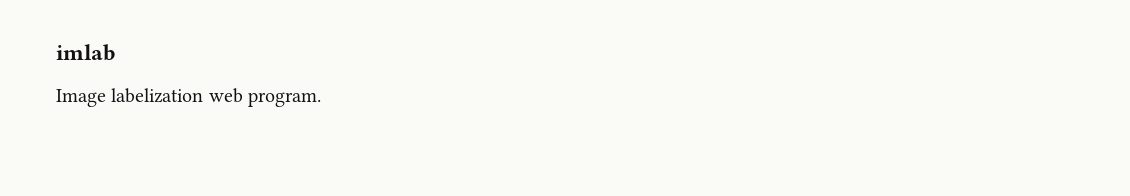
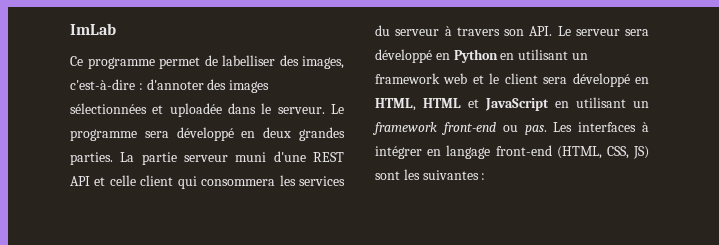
[56,44,115,61] [56,88,322,107] imlab // Image labelization web program. -> [70,23,116,35] [70,55,344,69] [70,79,270,93] [70,103,344,117] [70,127,345,141] [70,151,344,165] [70,175,345,189] [375,25,649,36] [375,49,588,63] [375,73,649,87] [375,97,649,111] [372,122,649,135] [375,145,649,159] [375,169,486,180] ImLab // Ce programme permet de labelliser des images, c'est-à-dire : d'annoter des images sélectionnées et uploadée dans le serveur. Le programme sera développé en deux grandes parties. La partie serveur muni d'une REST API et celle client qui consommera les services du serveur à travers son API. Le serveur sera développé en Python en utilisant un framework web et le client sera développé en HTML, HTML et JavaScript en utilisant un framework front-end ou pas. Les interfaces à intégrer en langage front-end (HTML, CSS, JS) sont les suivantes :

